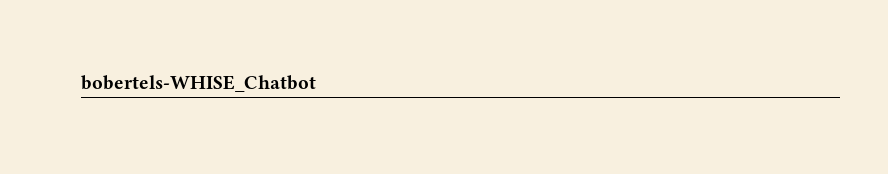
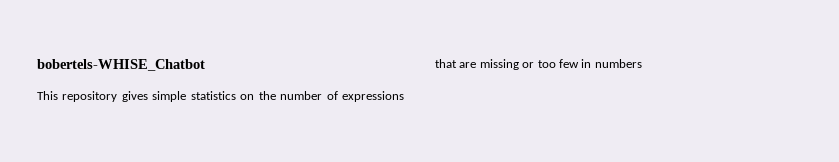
(316, 83) none -> [37,91,405,102] [435,59,642,70] // This repository gives simple statistics on the number of expressions that are missing or too few in numbers

